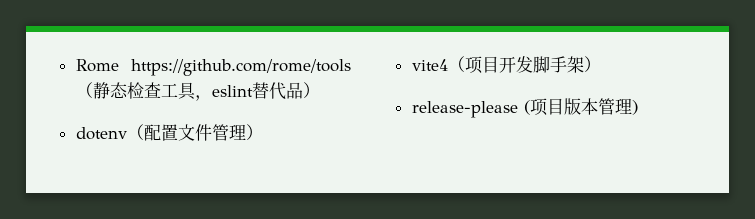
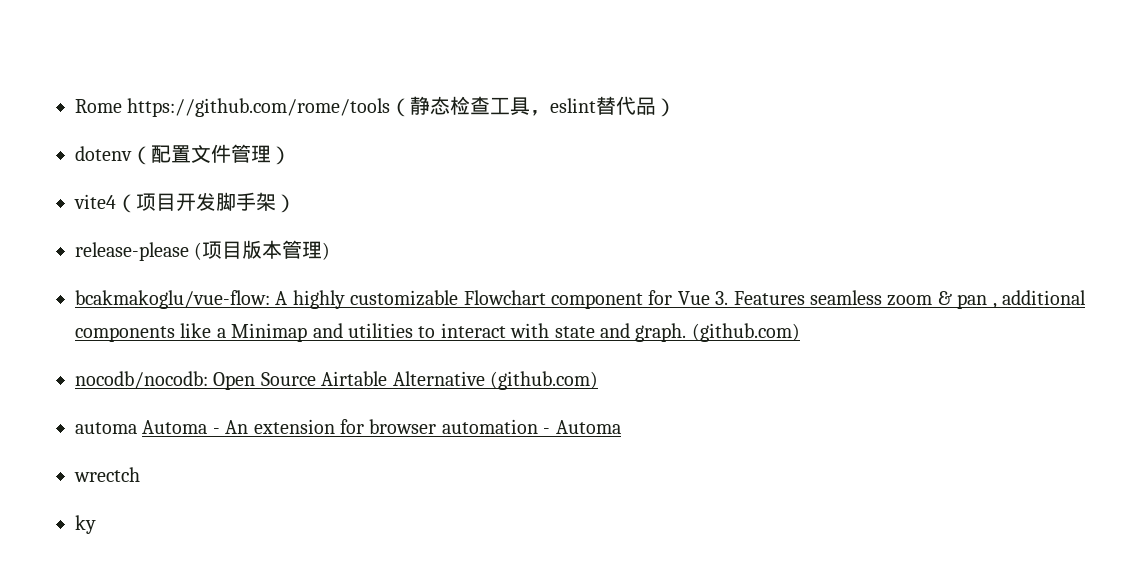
(638, 107) none -> [75,290,1086,309] [75,323,800,342] [75,371,598,390] [75,419,621,434] [74,467,140,482] [75,515,96,534] // bcakmakoglu/vue-flow: A highly customizable Flowchart component for Vue 3. Features seamless zoom & pan , additional components like a Minimap and utilities to interact with state and graph. (github.com) // nocodb/nocodb: Open Source Airtable Alternative (github.com) // automa Automa - An extension for browser automation - Automa // wrectch // ky

